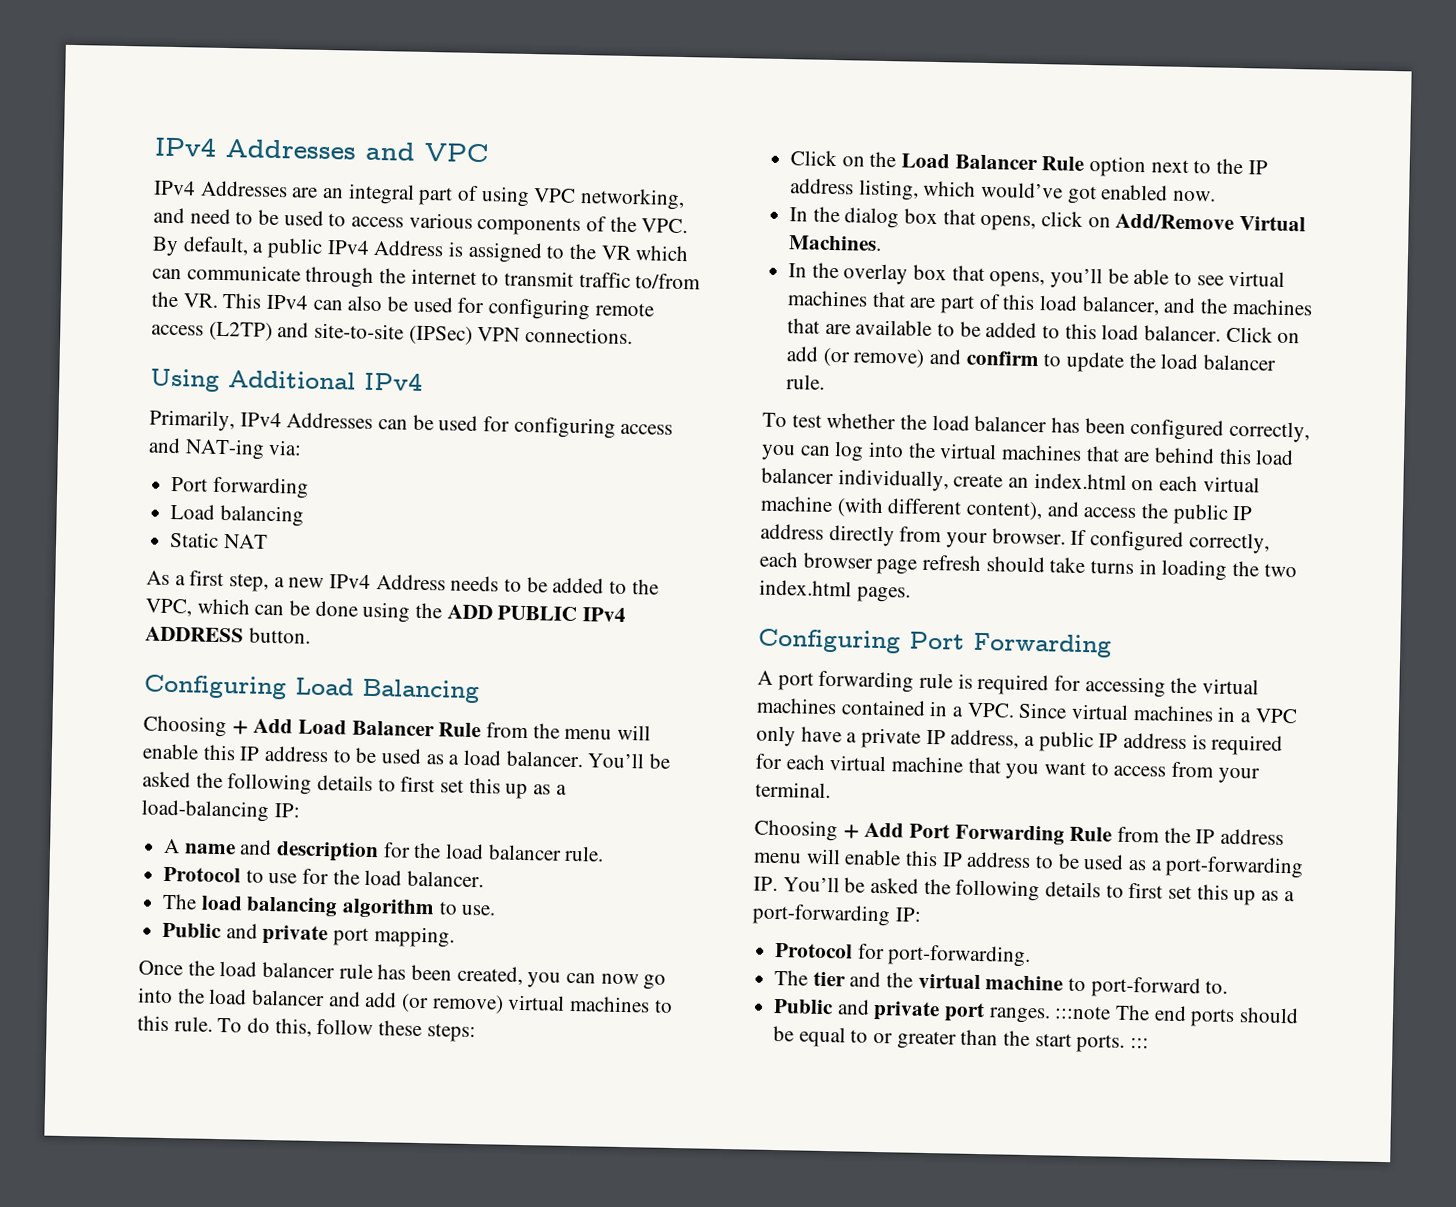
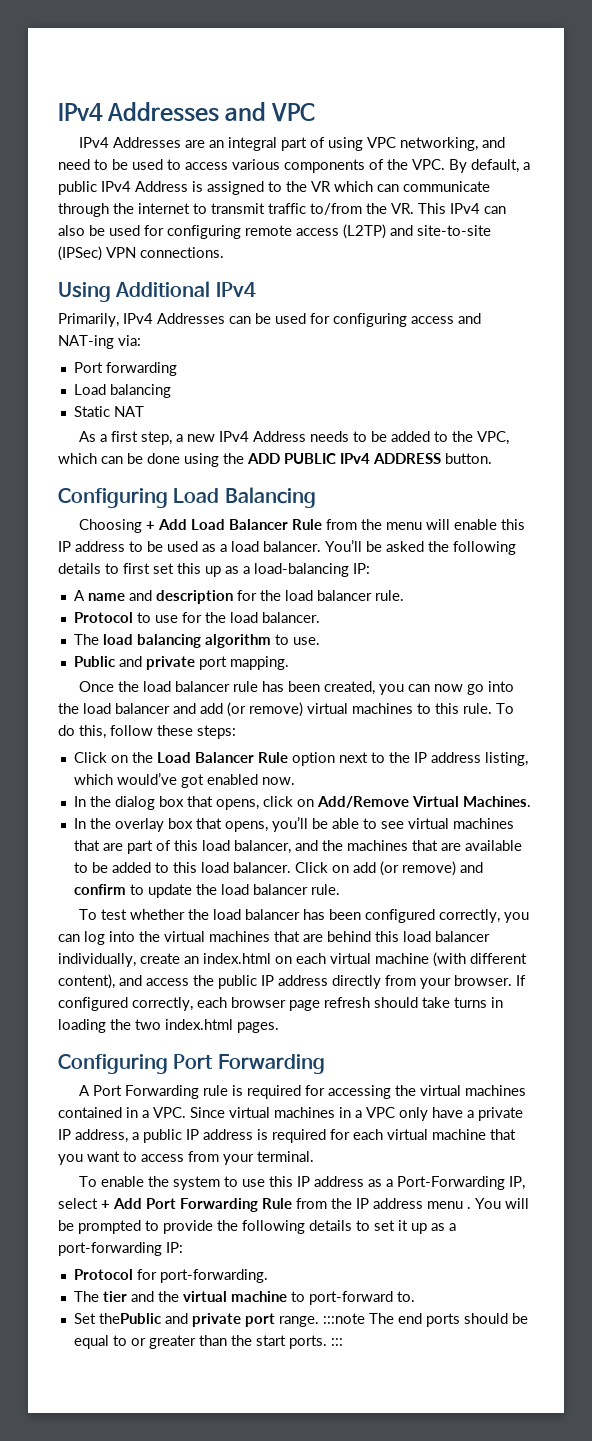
[777,670,915,693] port forwarding -> [92,1085,199,1099] Port Forwarding
[754,819,838,842] Choosing -> [78,1176,525,1190] [58,1198,98,1209] To enable the system to use this IP address as a Port-Forwarding IP, select
[805,848,1305,879] [753,876,1229,902] will enable this IP address to be used as a port-forwarding IP. You’ll be asked the following details to first set this -> [467,1198,529,1209] [58,1220,408,1234] . You will be prompted to provide the following details to set it
[773,998,1051,1024] Public and private port ranges. -> [73,1313,319,1327] Set thePublic and private port range.

